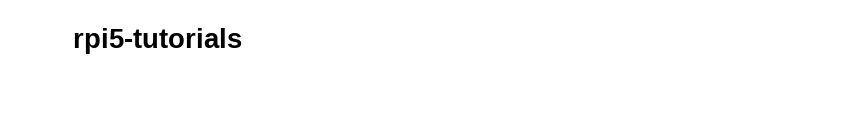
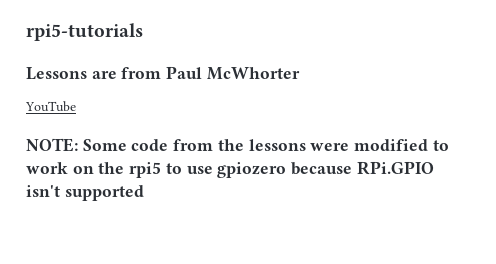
(242, 41) none -> [26,66,300,80] [25,101,76,112] [26,138,449,152] [26,161,434,178] [26,185,144,201] // Lessons are from Paul McWhorter // YouTube // NOTE: Some code from the lessons were modified to work on the rpi5 to use gpiozero because RPi.GPIO isn't supported

